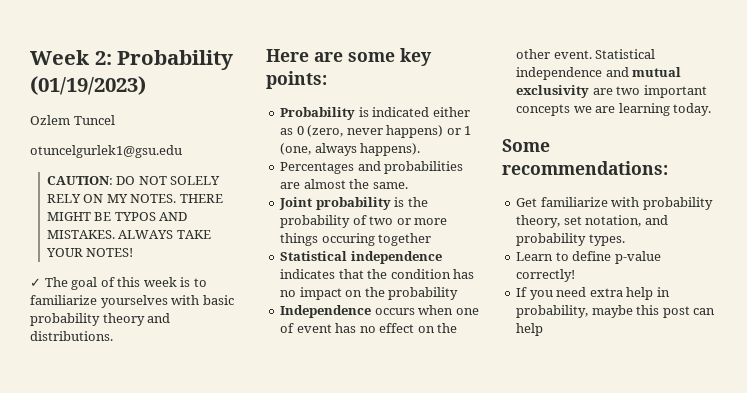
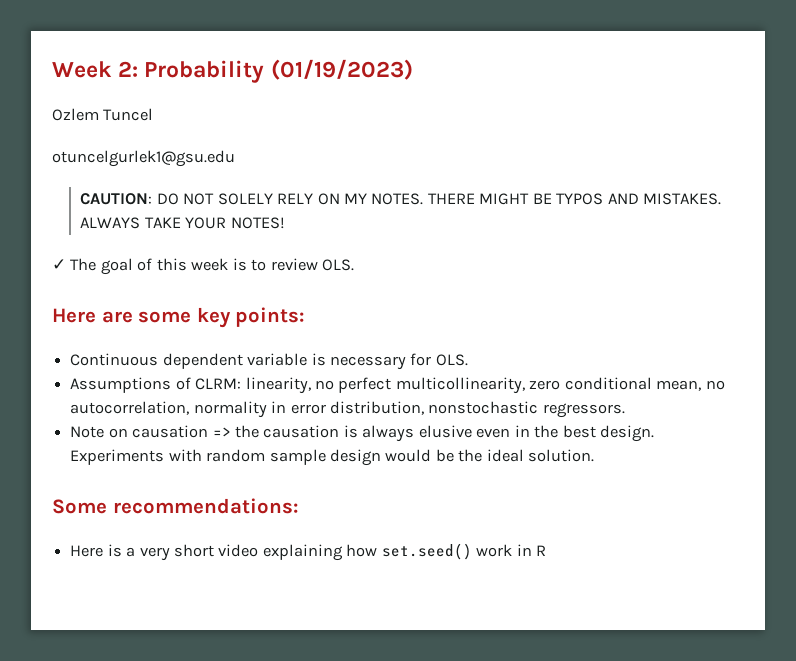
[30,295,234,308] [30,313,171,326] [30,331,113,341] familiarize yourselves with basic probability theory and distributions. -> [270,258,355,271] review OLS.
[280,107,470,120] [280,125,472,138] [280,143,421,156] [280,161,464,174] [280,179,408,189] [279,197,428,210] [280,215,448,228] [280,233,432,246] [280,251,442,264] [280,269,475,279] [280,287,459,300] [280,305,479,318] [280,323,458,333] [516,49,656,59] [516,67,682,80] [516,85,707,98] [516,103,712,116] [502,139,550,152] [502,161,668,175] [516,197,713,210] [516,215,668,228] [516,233,625,246] [516,251,661,264] [516,269,576,282] [516,287,670,300] [516,305,716,318] [516,323,544,336] Probability is indicated either as 0 (zero, never happens) or 1 (one, always happens). // Percentages and probabilities are almost the same. // Joint probability is the probability of two or more things occuring together // Statistical independence indicates that the condition has no impact on the probability // Independence occurs when one of event has no effect on the other event. Statistical independence and mutual exclusivity are two important concepts we are learning today. // Some recommendations: // Get familiarize with probability theory, set notation, and probability types. // Learn to define p-value correctly! // If you need extra help in probability, maybe this post can help -> [70,353,468,370] [70,377,725,394] [70,401,625,418] [70,425,655,442] [70,449,595,466] [52,498,299,514] [70,543,547,561] Continuous dependent variable is necessary for OLS. // Assumptions of CLRM: linearity, no perfect multicollinearity, zero conditional mean, no autocorrelation, normality in error distribution, nonstochastic regressors. // Note on causation => the causation is always elusive even in the best design. Experiments with random sample design would be the ideal solution. // Some recommendations: // Here is a very short video explaining how set.seed() work in R

